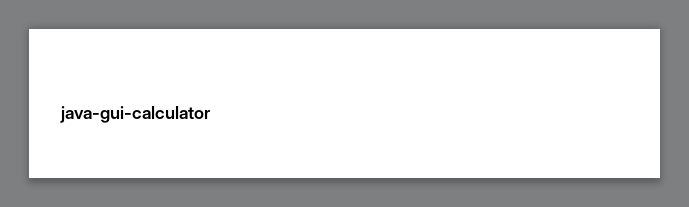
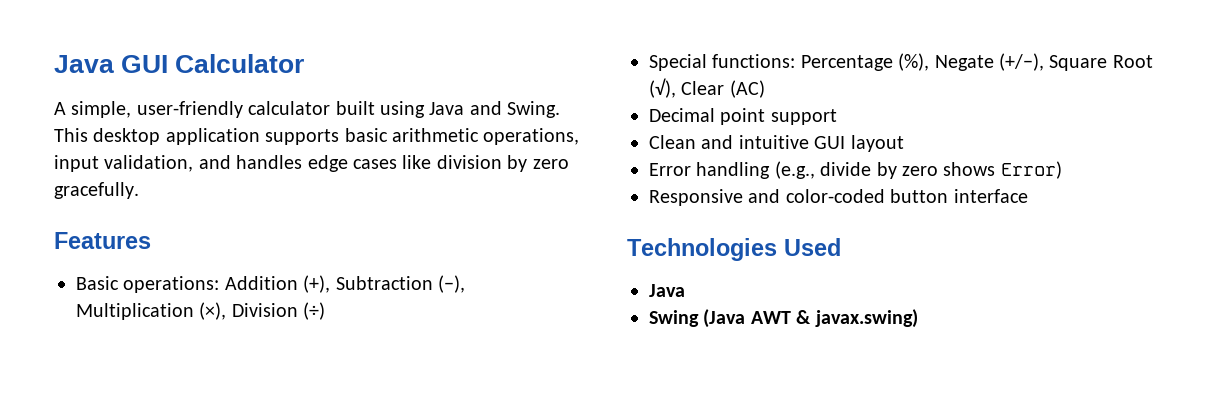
[60,106,210,123] java-gui-calculator -> [54,54,305,73] [54,101,561,118] [54,128,580,145] [54,155,569,172] [54,182,139,199] [54,232,151,249] [76,275,465,293] [76,302,326,320] [649,53,1153,71] [649,78,765,98] [649,108,837,125] [649,135,904,152] [649,161,1062,179] [649,189,1028,206] [627,238,841,261] [649,284,685,297] [649,309,918,328] Java GUI Calculator // A simple, user-friendly calculator built using Java and Swing. This desktop application supports basic arithmetic operations, input validation, and handles edge cases like division by zero gracefully. // Features // Basic operations: Addition (+), Subtraction (−), Multiplication (×), Division (÷) // Special functions: Percentage (%), Negate (+/−), Square Root (√), Clear (AC) // Decimal point support // Clean and intuitive GUI layout // Error handling (e.g., divide by zero shows Error) // Responsive and color-coded button interface // Technologies Used // Java // Swing (Java AWT & javax.swing)

